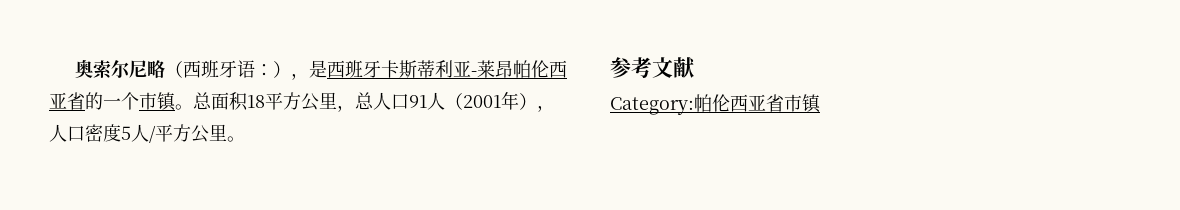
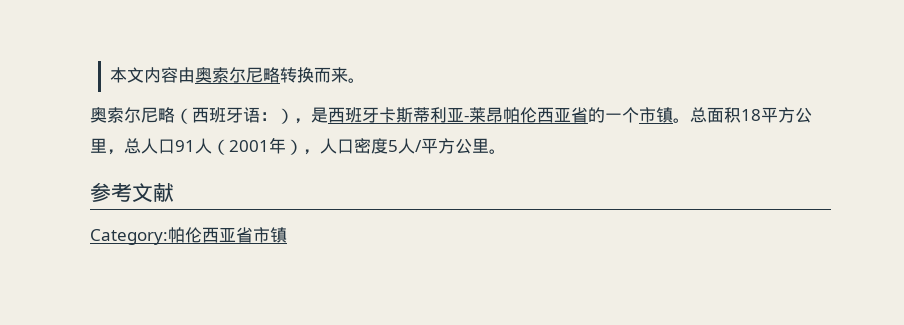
(75, 68) none -> [110,67,366,83] 本文内容由奥索尔尼略转换而来。 //

